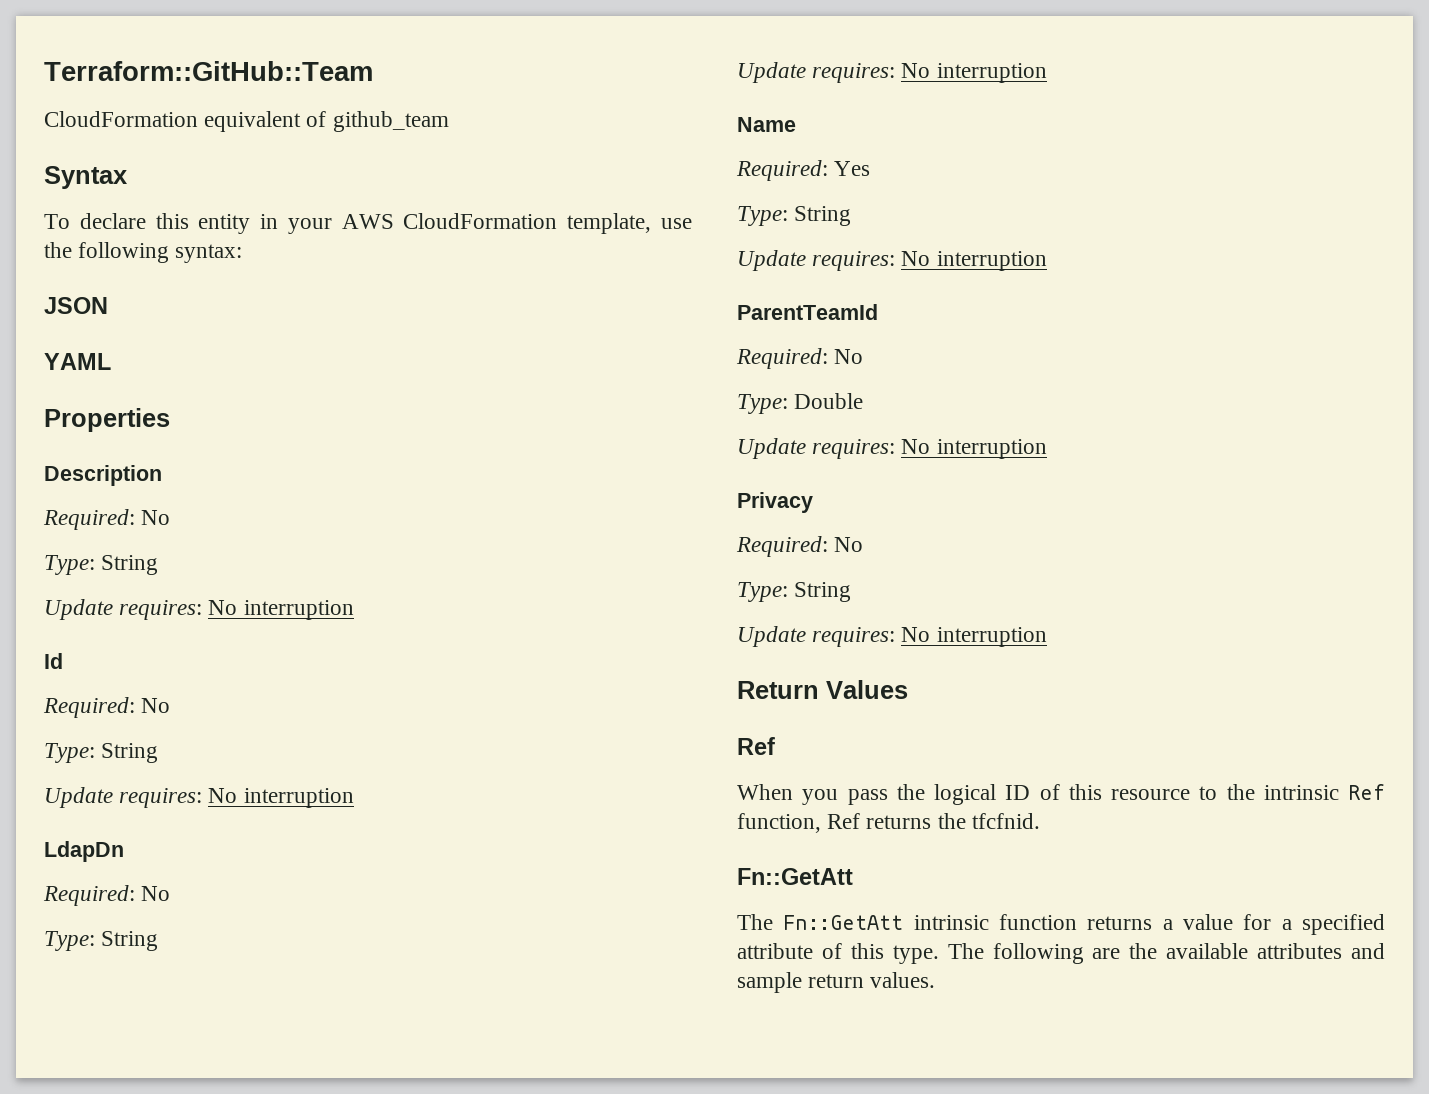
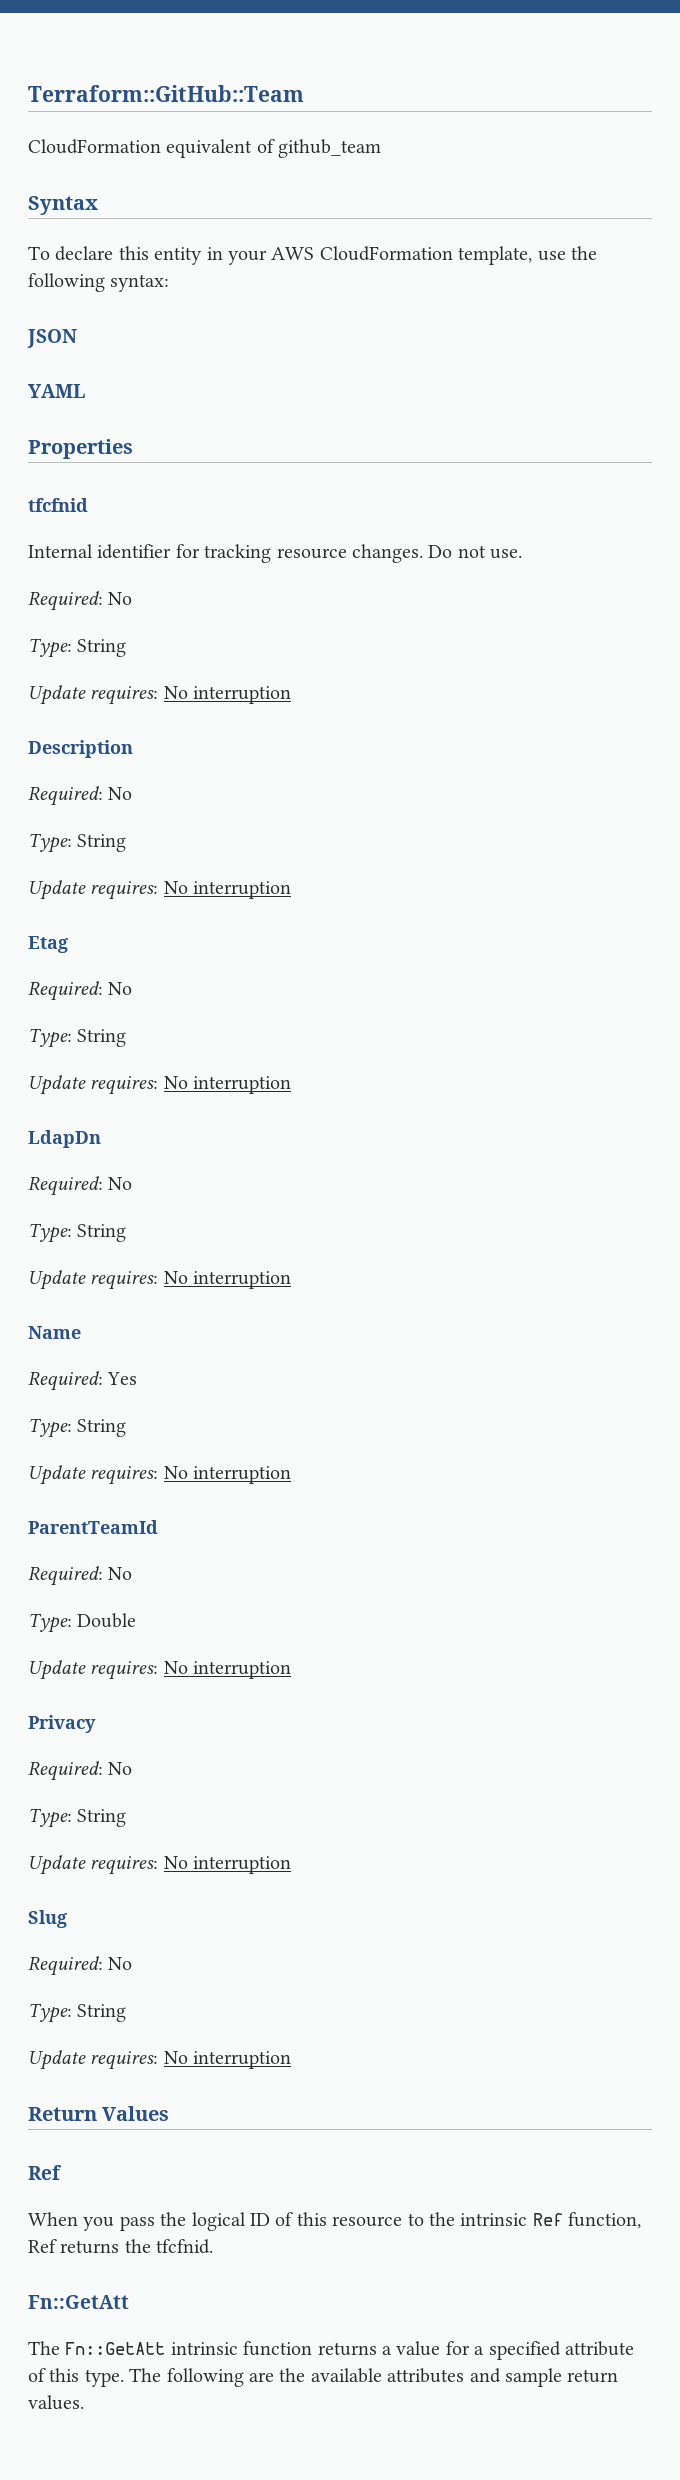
(170, 420) none -> [28,498,88,512] [28,544,523,563] [28,591,133,611] [28,638,127,658] [28,685,292,705] // tfcfnid // Internal identifier for tracking resource changes. Do not use. // Required: No // Type: String // Update requires: No interruption
[44,653,63,669] Id -> [28,936,68,953] Etag
(1047, 637) none -> [28,1910,67,1928] [28,1956,133,1976] [28,2003,127,2023] [28,2050,292,2070] // Slug // Required: No // Type: String // Update requires: No interruption

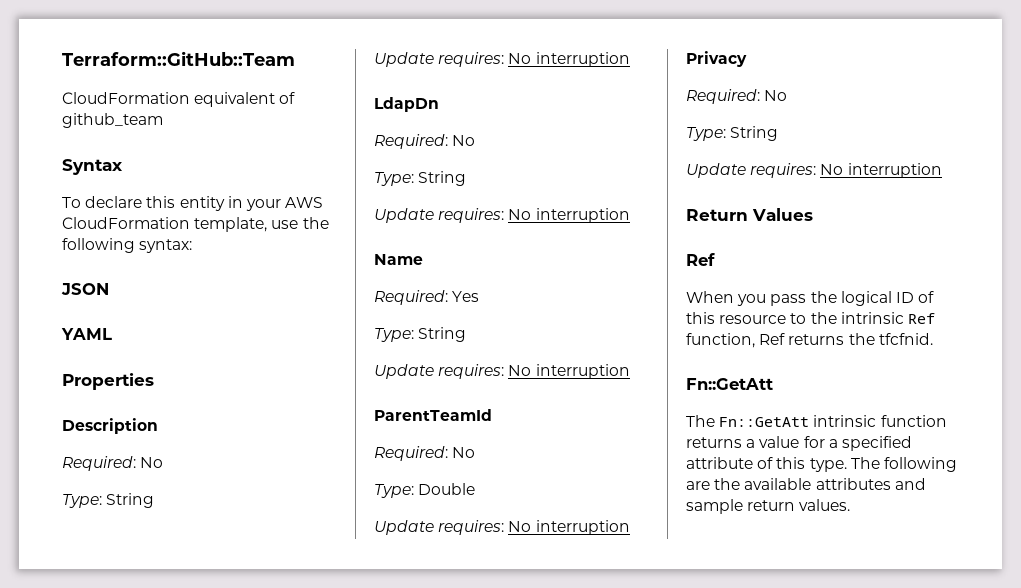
[28,498,88,512] [28,544,523,563] [28,591,133,611] [28,638,127,658] [28,685,292,705] // tfcfnid // Internal identifier for tracking resource changes. Do not use. // Required: No // Type: String // Update requires: No interruption -> (154, 381) none
[28,936,68,953] [28,981,133,1001] [28,1028,127,1048] [28,1075,292,1095] // Etag // Required: No // Type: String // Update requires: No interruption -> (630, 59) none
[28,1910,67,1928] [28,1956,133,1976] [28,2003,127,2023] [28,2050,292,2070] // Slug // Required: No // Type: String // Update requires: No interruption -> (942, 170) none

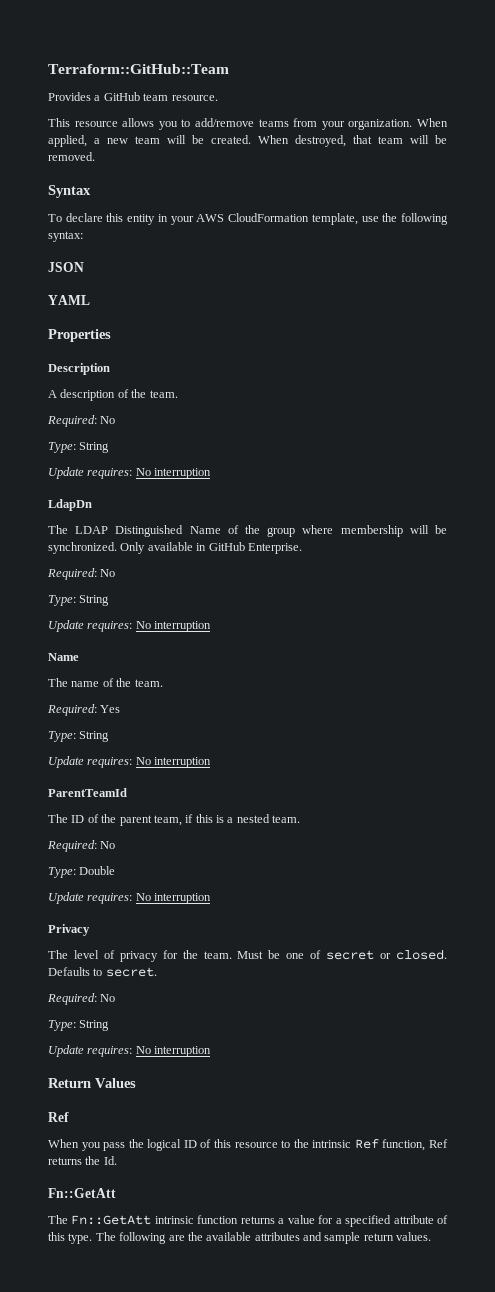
[62,92,296,107] [62,113,163,128] CloudFormation equivalent of github_team -> [48,92,218,101] [48,118,448,130] [48,135,447,147] [48,152,95,161] Provides a GitHub team resource. // This resource allows you to add/remove teams from your organization. When applied, a new team will be created. When destroyed, that team will be removed.
(158, 426) none -> [48,389,178,401] // A description of the team.
(439, 104) none -> [48,525,447,537] [48,542,302,554] // The LDAP Distinguished Name of the group where membership will be synchronized. Only available in GitHub Enterprise.
(423, 259) none -> [48,678,163,687] // The name of the team.
(492, 415) none -> [48,814,301,826] // The ID of the parent team, if this is a nested team.
(747, 59) none -> [48,949,447,962] [48,967,157,977] // The level of privacy for the team. Must be one of secret or closed. Defaults to secret.
[878,333,933,345] tfcfnid. -> [103,1156,117,1165] Id.

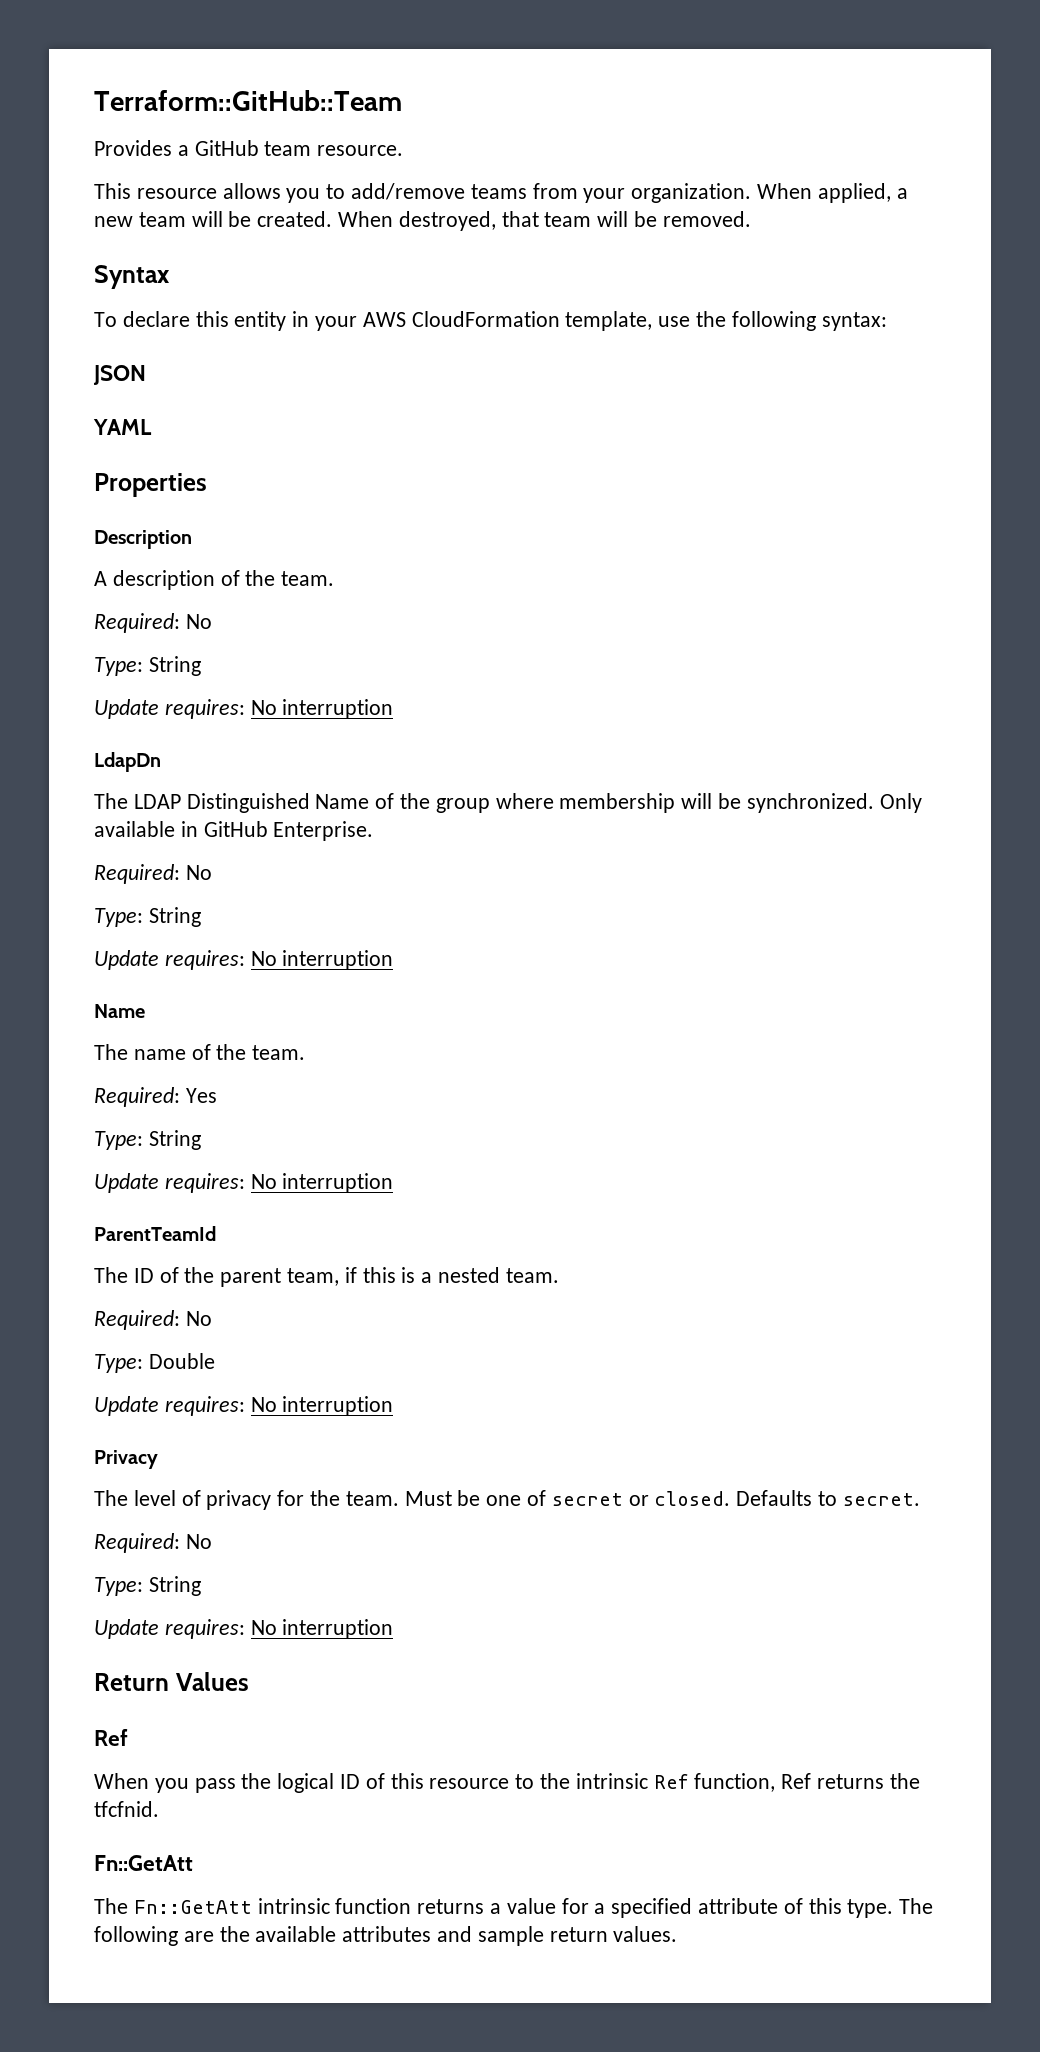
[103,1156,117,1165] Id. -> [94,1801,159,1817] tfcfnid.

